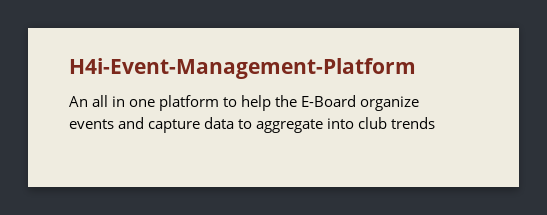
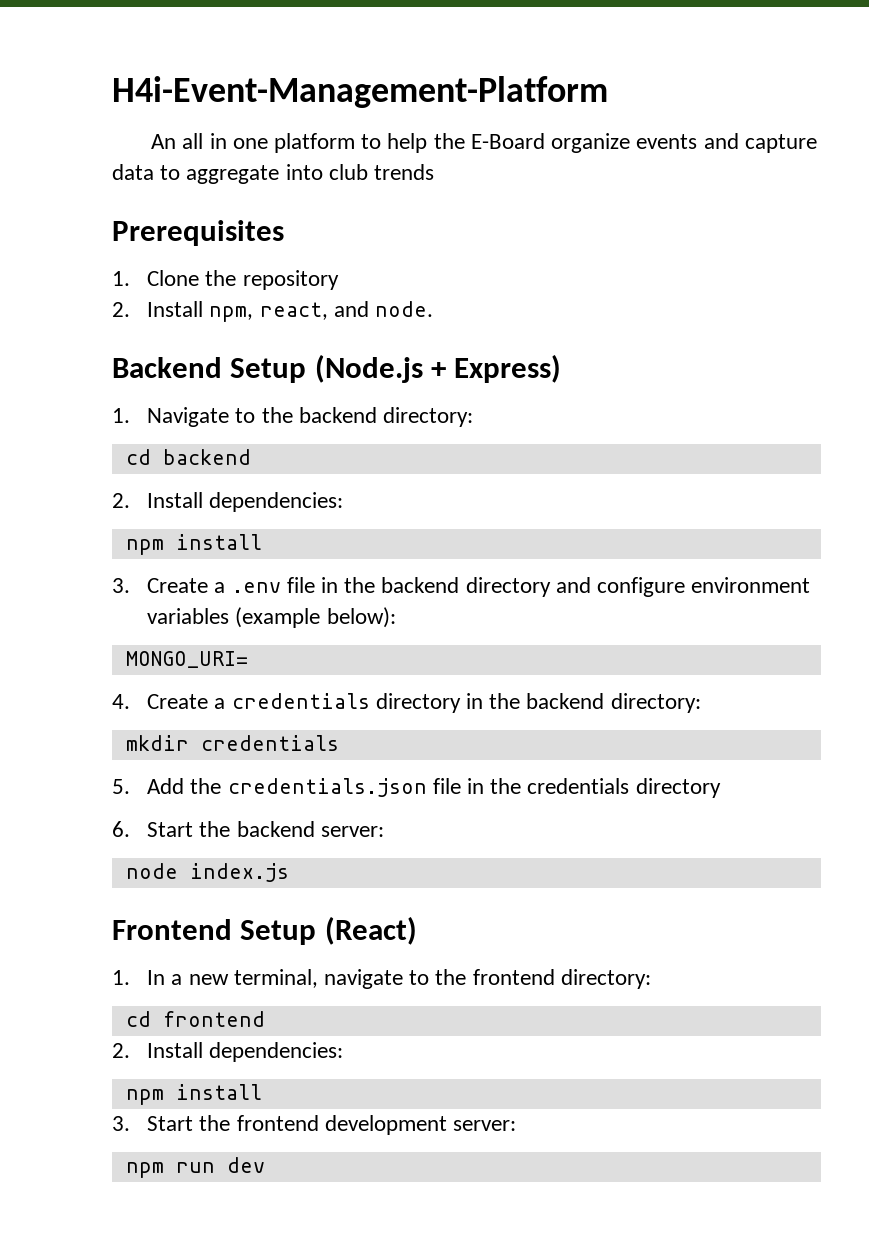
(436, 123) none -> [112,220,284,246] [112,270,339,290] [112,301,433,322] [112,354,562,383] [112,407,473,427] [125,449,251,465] [112,492,344,512] [125,534,262,555] [112,577,811,597] [147,607,396,628] [125,651,248,668] [112,693,701,713] [125,735,339,751] [112,778,721,798] [112,821,384,837] [125,863,289,882] [112,916,417,945] [112,969,651,989] [125,1011,265,1027] [112,1042,344,1062] [125,1084,262,1105] [112,1115,516,1135] [125,1157,265,1178] // Prerequisites // 1. Clone the repository // 2. Install npm, react, and node. // Backend Setup (Node.js + Express) // 1. Navigate to the backend directory: // cd backend // 2. Install dependencies: // npm install // 3. Create a .env file in the backend directory and configure environment variables (example below): // MONGO_URI= // 4. Create a credentials directory in the backend directory: // mkdir credentials // 5. Add the credentials.json file in the credentials directory // 6. Start the backend server: // node index.js // Frontend Setup (React) // 1. In a new terminal, navigate to the frontend directory: // cd frontend // 2. Install dependencies: // npm install // 3. Start the frontend development server: // npm run dev

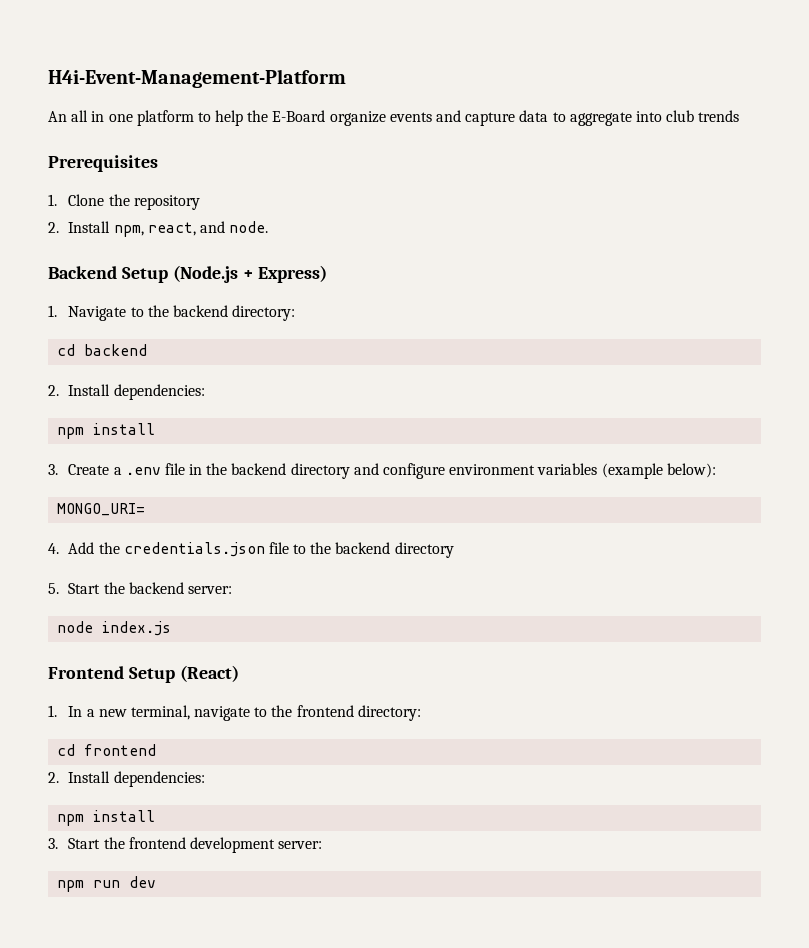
[147,693,701,713] [125,735,339,751] [112,779,130,794] Create a credentials directory in the backend directory: // mkdir credentials // 5. -> (59, 548) none
[466,778,630,794] in the credentials -> [293,542,391,554] to the backend
[112,821,130,837] 6. -> [48,583,59,594] 5.

